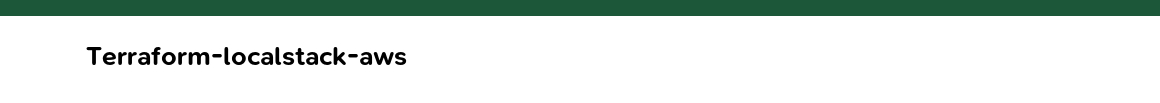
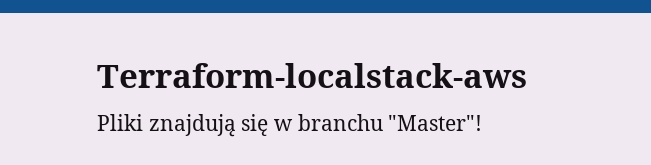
(407, 56) none -> [97,114,483,137] // Pliki znajdują się w branchu "Master"!

